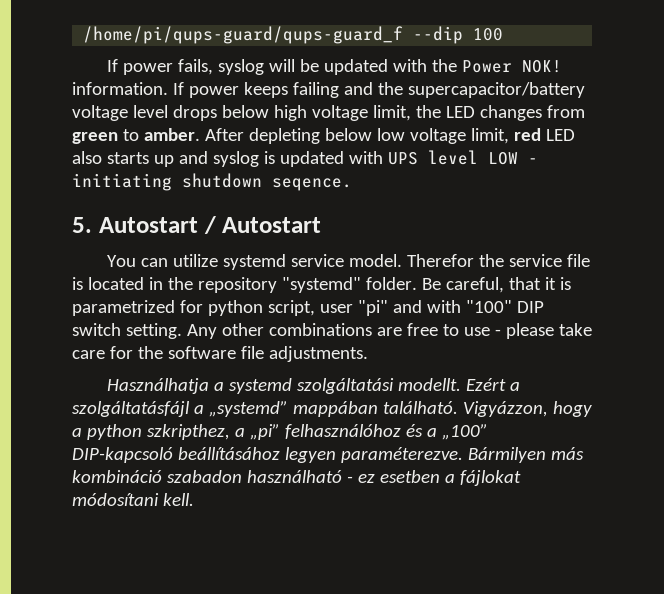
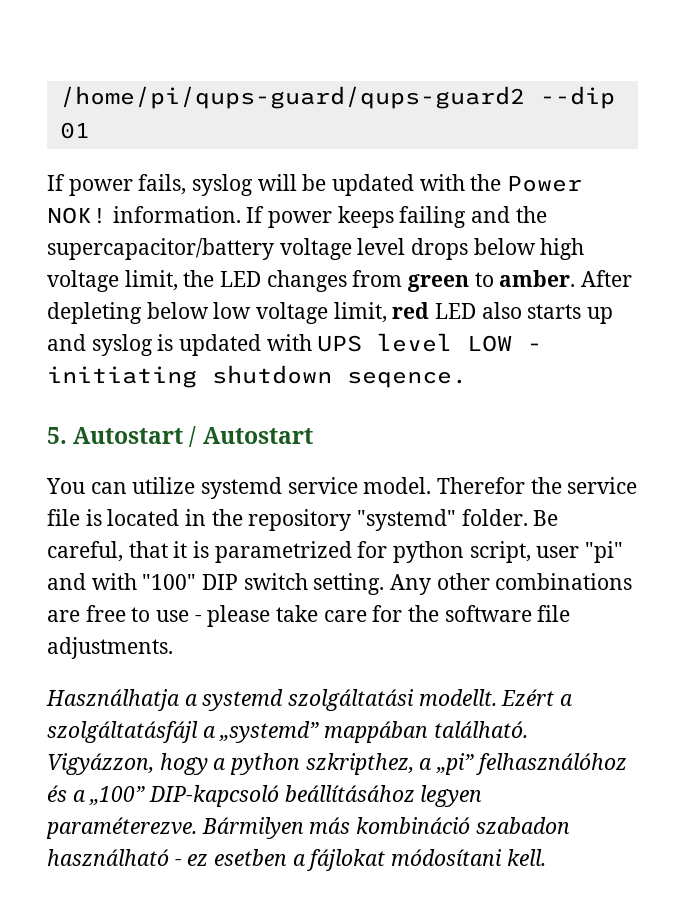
[83,26,504,44] /home/pi/qups-guard/qups-guard_f --dip 100 -> [59,86,615,109] [59,122,90,139] /home/pi/qups-guard/qups-guard2 --dip 01

